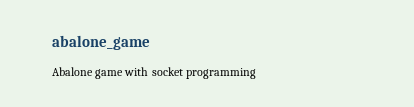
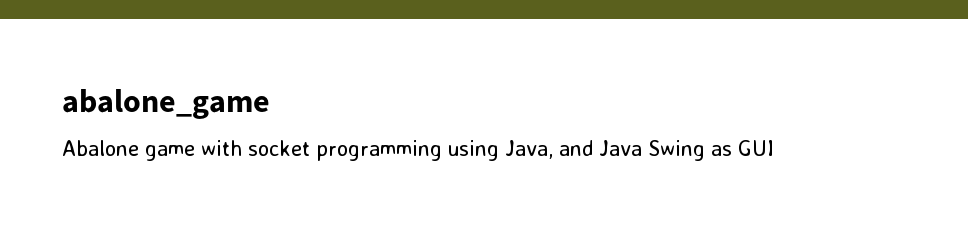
(256, 73) none -> [448,140,774,161] using Java, and Java Swing as GUI

